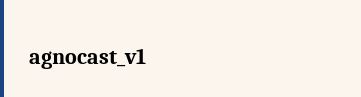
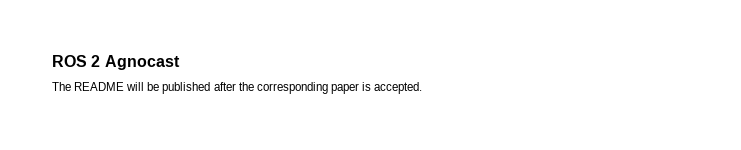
[29,48,146,69] agnocast_v1 -> [52,55,180,70] [52,82,423,94] ROS 2 Agnocast // The README will be published after the corresponding paper is accepted.

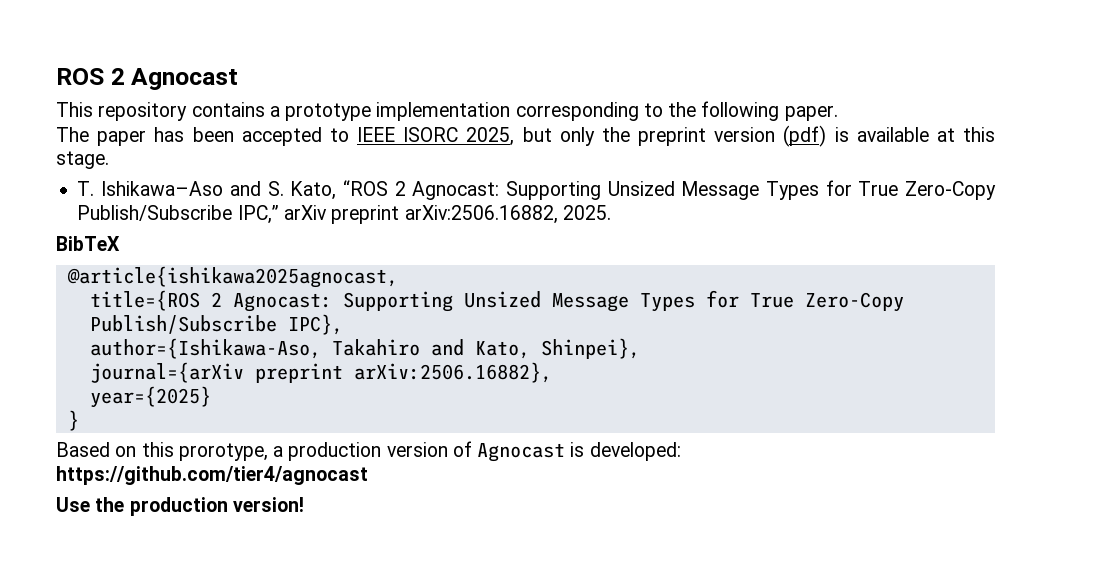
[52,82,423,94] The README will be published after the corresponding paper is accepted. -> [56,101,838,121] [56,125,995,147] [56,151,109,169] [77,180,996,200] [77,205,611,224] [56,236,120,251] [66,266,398,288] [89,290,904,312] [89,314,343,335] [89,338,640,359] [89,362,552,383] [89,386,211,408] [67,410,79,431] [56,441,681,462] [56,466,368,485] [56,497,304,516] This repository contains a prototype implementation corresponding to the following paper. // The paper has been accepted to IEEE ISORC 2025, but only the preprint version (pdf) is available at this stage. // T. Ishikawa–Aso and S. Kato, “ROS 2 Agnocast: Supporting Unsized Message Types for True Zero-Copy Publish/Subscribe IPC,” arXiv preprint arXiv:2506.16882, 2025. // BibTeX // @article{ishikawa2025agnocast, // title={ROS 2 Agnocast: Supporting Unsized Message Types for True Zero-Copy Publish/Subscribe IPC}, // author={Ishikawa-Aso, Takahiro and Kato, Shinpei}, // journal={arXiv preprint arXiv:2506.16882}, // year={2025} // } // Based on this prorotype, a production version of Agnocast is developed: https://github.com/tier4/agnocast // Use the production version!

